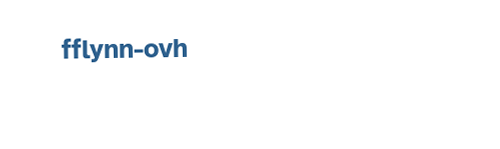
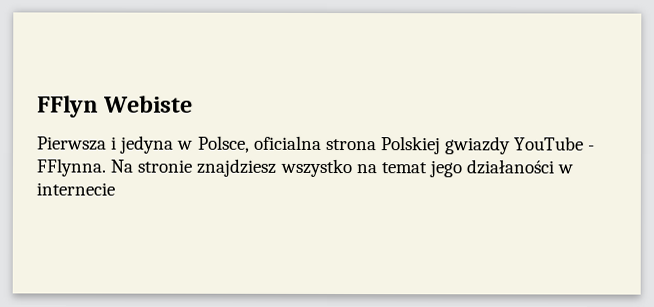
[61,36,188,63] fflynn-ovh -> [37,95,194,118] [37,135,596,155] [36,158,574,178] [36,182,115,196] FFlyn Webiste // Pierwsza i jedyna w Polsce, oficialna strona Polskiej gwiazdy YouTube - FFlynna. Na stronie znajdziesz wszystko na temat jego działaności w internecie

